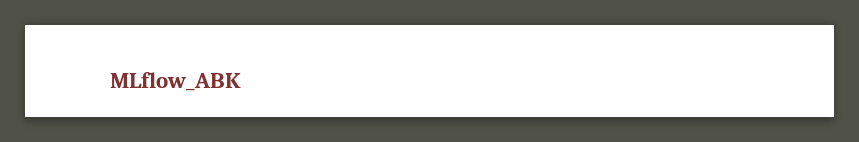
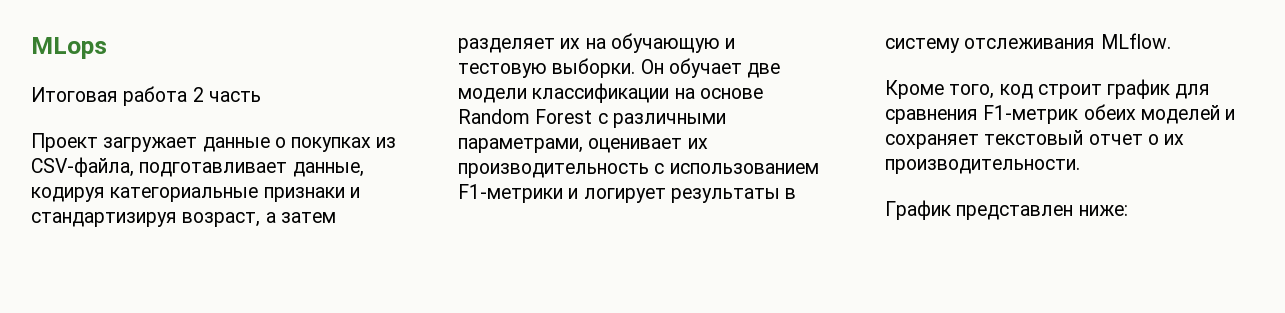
[110,72,241,91] MLflow_ABK -> [31,37,107,59] [31,86,261,106] [31,133,397,152] [31,157,364,177] [31,187,360,202] [31,212,336,227] [458,33,736,53] [458,58,781,78] [458,83,763,103] [458,109,726,128] [458,138,708,153] [458,163,819,178] [458,184,797,203] [885,33,1171,53] [885,79,1211,99] [885,104,1236,124] [885,130,1185,149] [885,159,1080,174] [885,200,1128,220] MLops // Итоговая работа 2 часть // Проект загружает данные о покупках из CSV-файла, подготавливает данные, кодируя категориальные признаки и стандартизируя возраст, а затем разделяет их на обучающую и тестовую выборки. Он обучает две модели классификации на основе Random Forest с различными параметрами, оценивает их производительность с использованием F1-метрики и логирует результаты в систему отслеживания MLflow. // Кроме того, код строит график для сравнения F1-метрик обеих моделей и сохраняет текстовый отчет о их производительности. // График представлен ниже:

